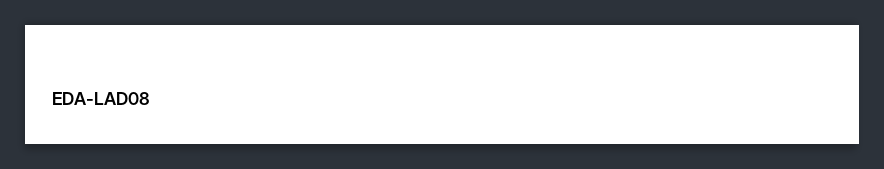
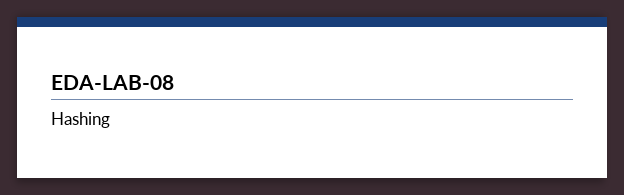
[52,92,150,105] EDA-LAD08 -> [51,75,174,90] [51,112,110,128] EDA-LAB-08 // Hashing

